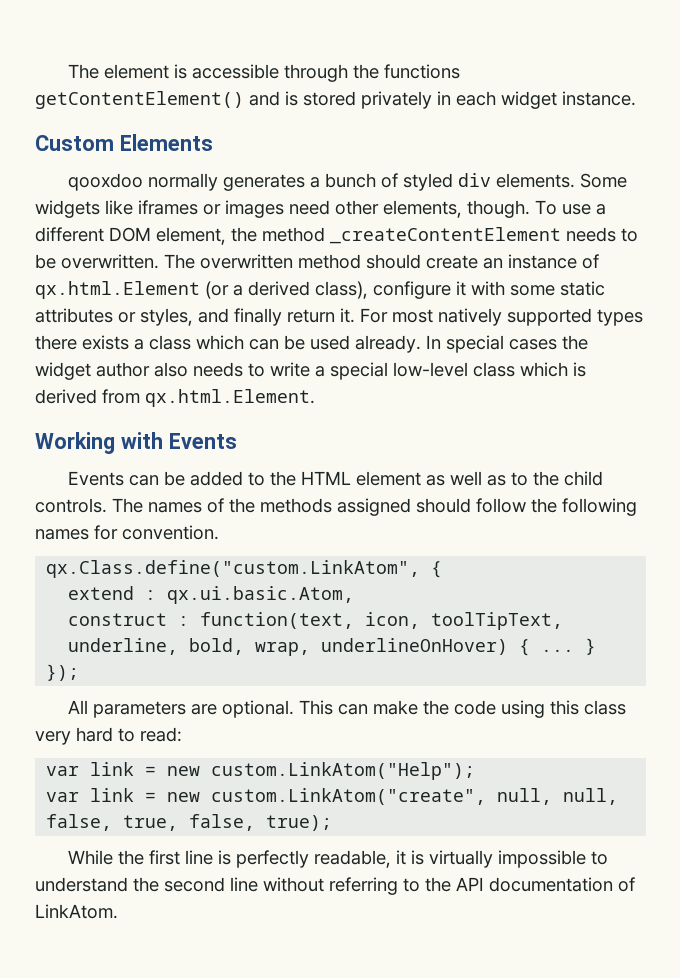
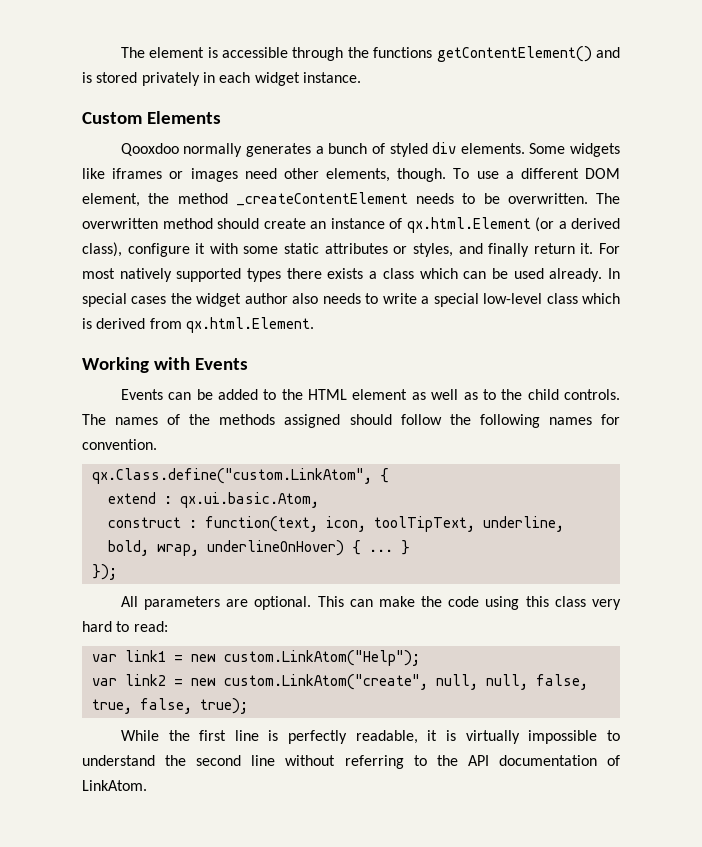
[67,173,143,191] qooxdoo -> [120,143,179,156] Qooxdoo
[90,762,135,776] link -> [124,650,166,662] link1
[90,788,135,802] link -> [124,674,166,686] link2

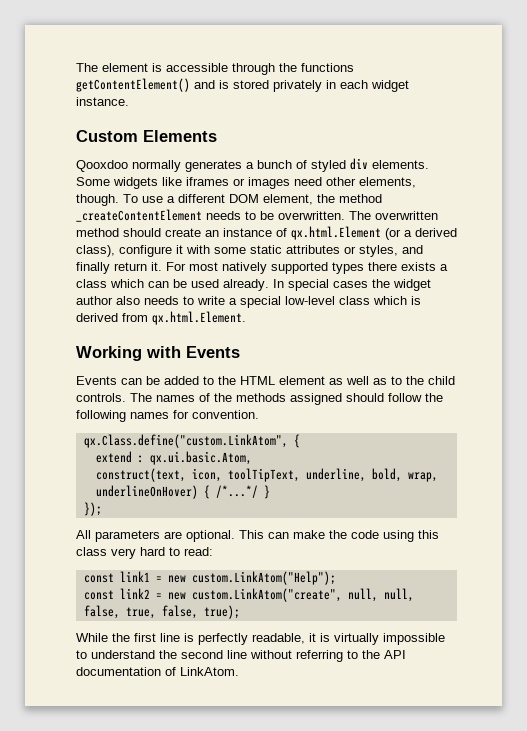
[107,516,318,532] construct : function(text, -> [95,468,186,482] construct(text,
[368,549,393,552] ... -> [215,485,258,498] /*...*/
[91,654,117,662] var -> [83,573,114,583] const
[91,678,117,686] var -> [83,590,114,600] const

